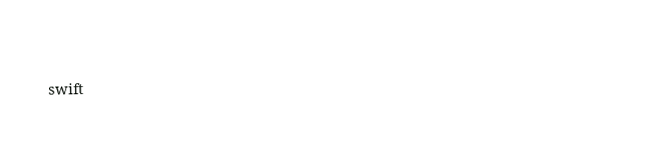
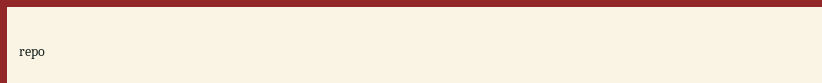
[48,83,84,95] swift -> [19,48,45,59] repo

